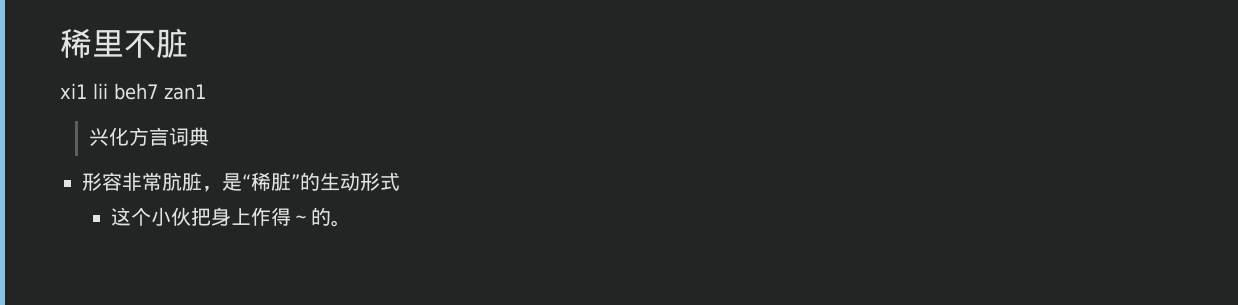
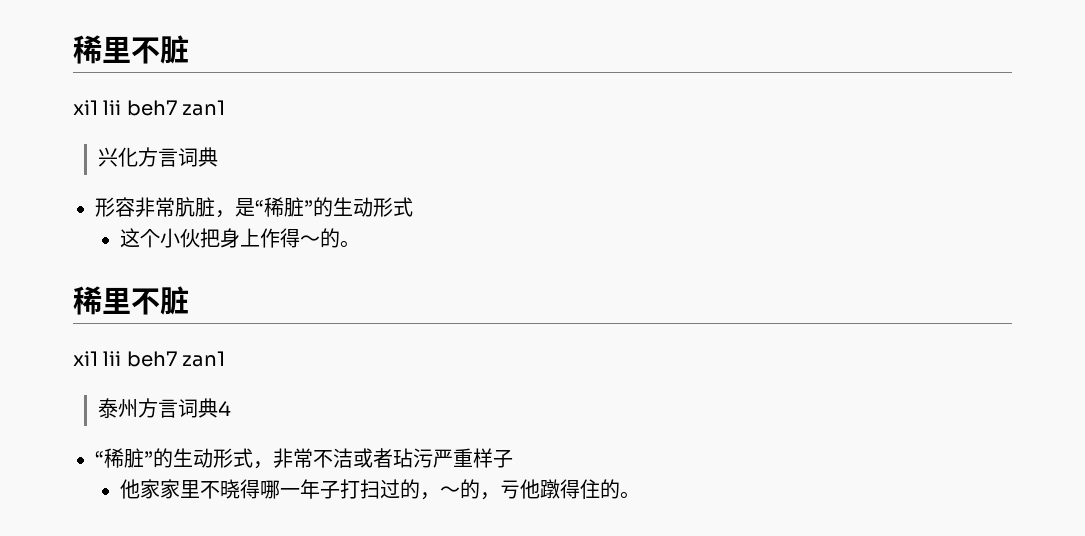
(352, 223) none -> [73,286,189,315] [73,351,226,367] [98,398,232,418] [95,448,513,469] [120,479,641,500] // 稀里不脏 // xi1 lii beh7 zan1 // 泰州方言词典4 // “稀脏”的生动形式，非常不洁或者玷污严重样子 // 他家家里不晓得哪一年子打扫过的，～的，亏他蹾得住的。

